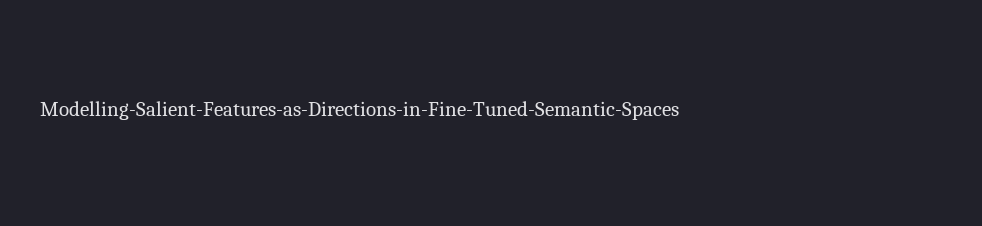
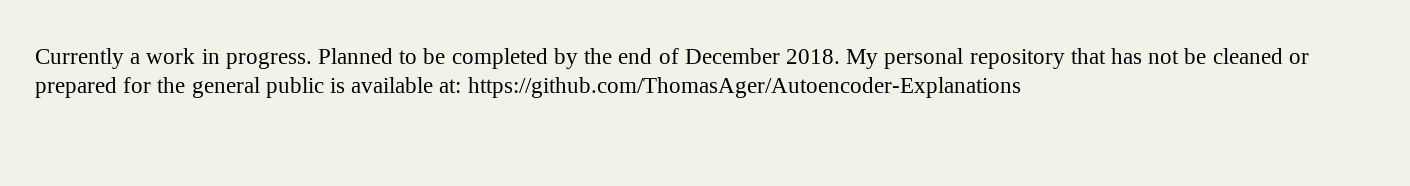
[40,101,679,120] Modelling-Salient-Features-as-Directions-in-Fine-Tuned-Semantic-Spaces -> [35,48,1309,69] [35,77,1021,98] Currently a work in progress. Planned to be completed by the end of December 2018. My personal repository that has not be cleaned or prepared for the general public is available at: https://github.com/ThomasAger/Autoencoder-Explanations

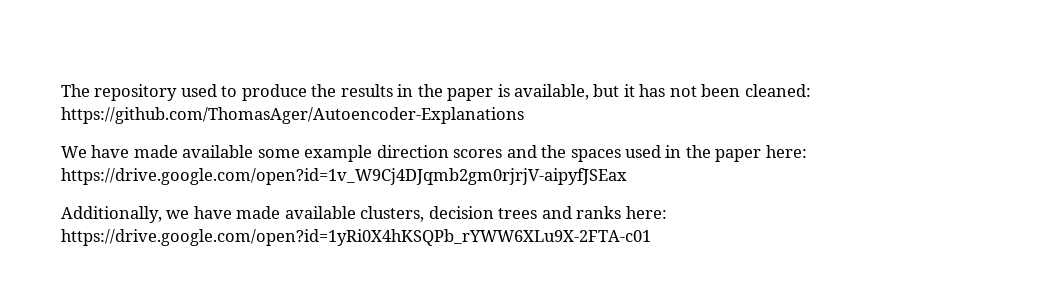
[35,48,1309,69] [35,77,1021,98] Currently a work in progress. Planned to be completed by the end of December 2018. My personal repository that has not be cleaned or prepared for the general public is available at: https://github.com/ThomasAger/Autoencoder-Explanations -> [61,84,811,101] [61,107,524,124] [61,145,807,162] [61,168,627,185] [61,206,667,223] [61,229,651,246] The repository used to produce the results in the paper is available, but it has not been cleaned: https://github.com/ThomasAger/Autoencoder-Explanations // We have made available some example direction scores and the spaces used in the paper here: https://drive.google.com/open?id=1v_W9Cj4DJqmb2gm0rjrjV-aipyfJSEax // Additionally, we have made available clusters, decision trees and ranks here: https://drive.google.com/open?id=1yRi0X4hKSQPb_rYWW6XLu9X-2FTA-c01

